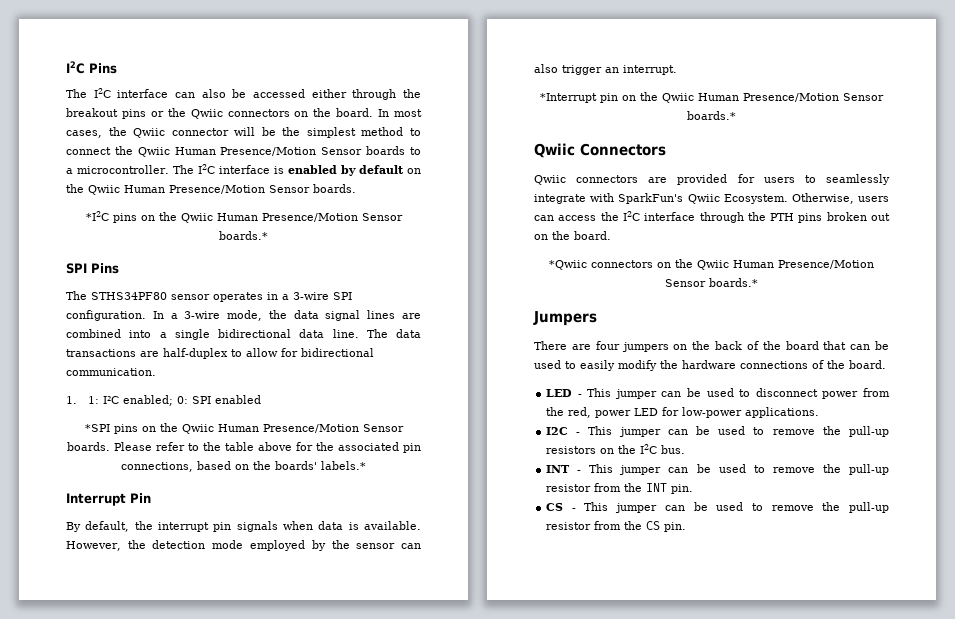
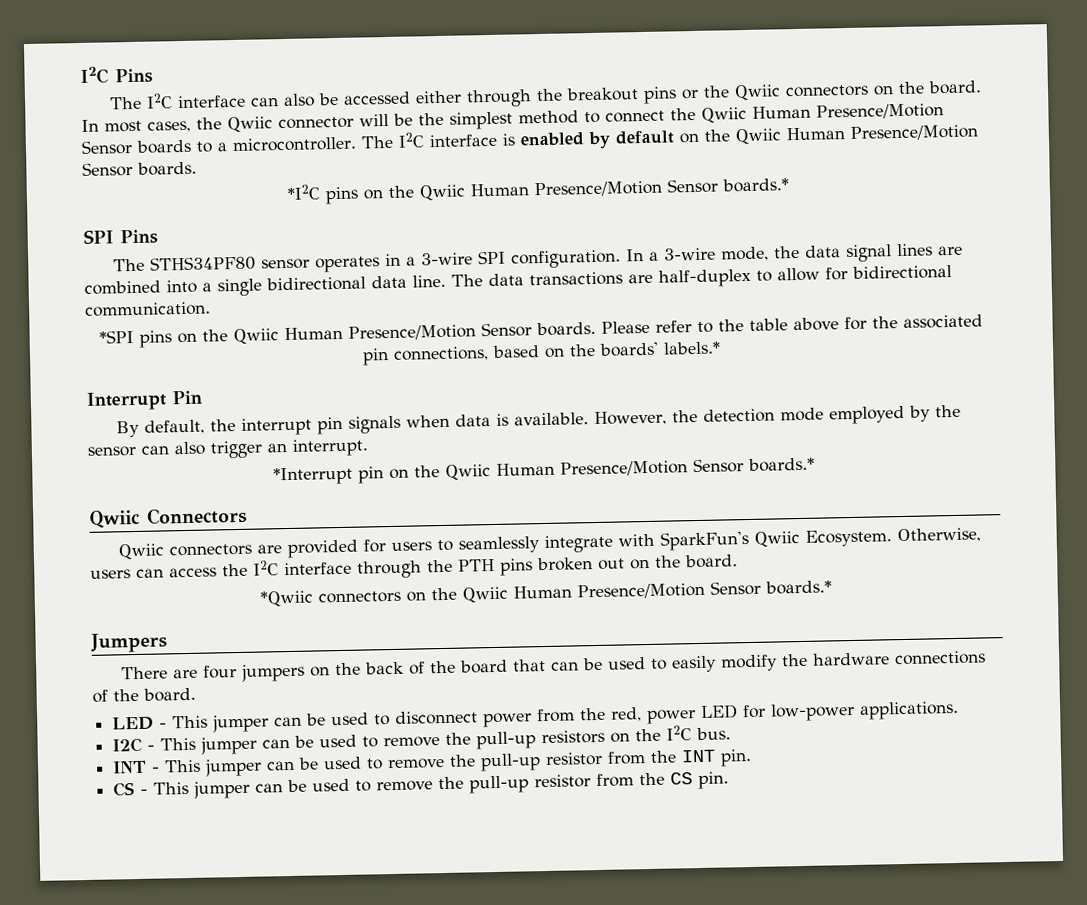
[66,395,261,406] // 1. 1: I²C enabled; 0: SPI enabled -> (211, 309) none

